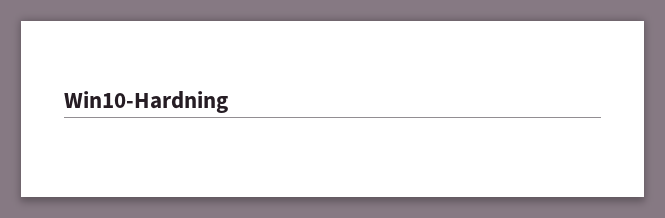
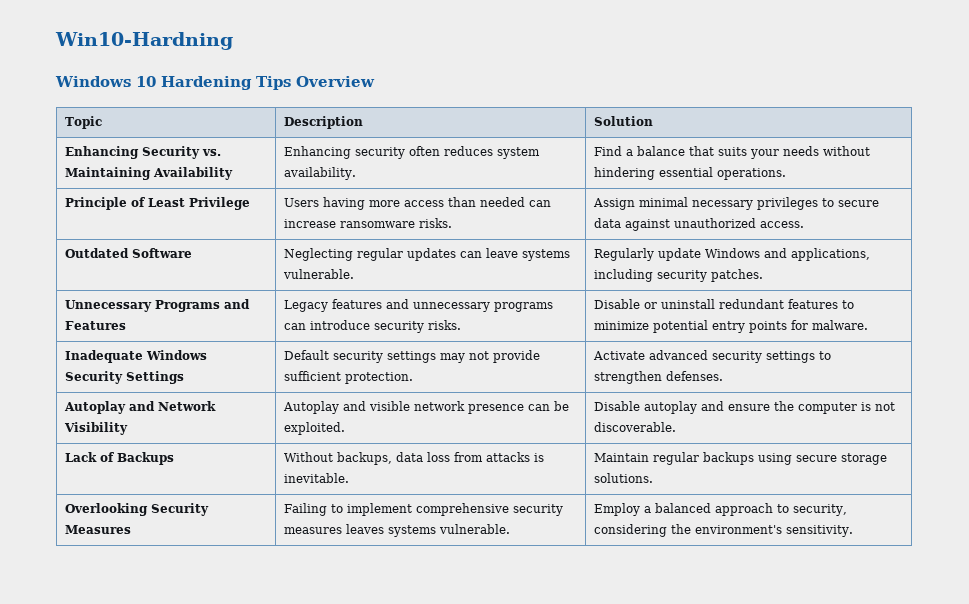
(228, 102) none -> [55,76,375,90] [65,116,103,129] [284,116,364,129] [594,116,654,126] [65,146,222,159] [65,167,234,180] [284,146,541,159] [284,167,357,180] [594,146,871,159] [594,167,787,180] [65,197,251,210] [284,197,552,210] [284,218,453,228] [593,197,880,210] [594,218,805,231] [65,248,193,258] [284,248,571,261] [283,269,355,279] [594,248,871,261] [594,269,764,282] [65,299,251,312] [65,321,127,330] [284,299,554,312] [284,320,462,333] [594,299,855,309] [594,320,869,333] [65,350,208,363] [65,371,185,384] [284,350,541,363] [284,371,414,384] [593,350,832,363] [594,371,724,384] [64,401,217,414] [64,422,129,435] [283,401,570,414] [284,422,346,435] [594,401,896,414] [594,422,677,432] [65,452,175,465] [284,452,545,465] [284,473,350,483] [594,452,888,465] [594,473,654,483] [65,503,210,516] [65,525,132,534] [284,503,564,516] [284,524,511,537] [594,503,848,516] [594,524,854,537] // Windows 10 Hardening Tips Overview // Topic | Description | Solution // Enhancing Security vs. Maintaining Availability | Enhancing security often reduces system availability. | Find a balance that suits your needs without hindering essential operations. // Principle of Least Privilege | Users having more access than needed can increase ransomware risks. | Assign minimal necessary privileges to secure data against unauthorized access. // Outdated Software | Neglecting regular updates can leave systems vulnerable. | Regularly update Windows and applications, including security patches. // Unnecessary Programs and Features | Legacy features and unnecessary programs can introduce security risks. | Disable or uninstall redundant features to minimize potential entry points for malware. // Inadequate Windows Security Settings | Default security settings may not provide sufficient protection. | Activate advanced security settings to strengthen defenses. // Autoplay and Network Visibility | Autoplay and visible network presence can be exploited. | Disable autoplay and ensure the computer is not discoverable. // Lack of Backups | Without backups, data loss from attacks is inevitable. | Maintain regular backups using secure storage solutions. // Overlooking Security Measures | Failing to implement comprehensive security measures leaves systems vulnerable. | Employ a balanced approach to security, considering the environment's sensitivity.

